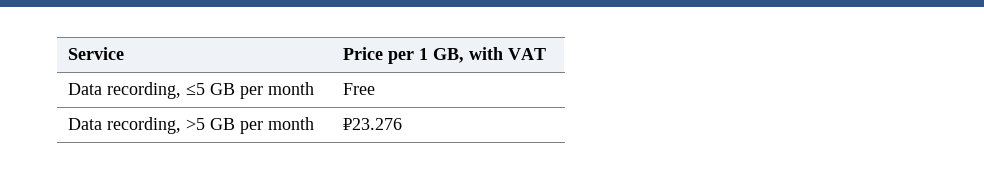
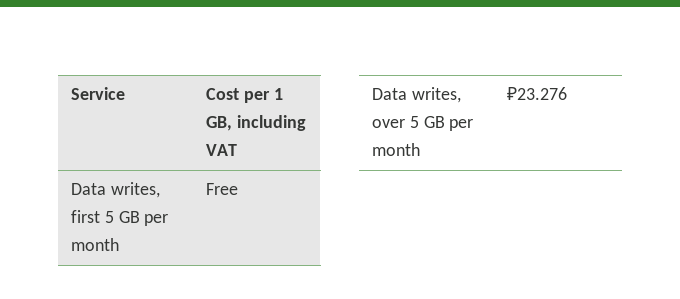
[342,47,383,60] Price -> [206,88,240,100] Cost
[468,47,503,60] with -> [236,115,306,131] including
[106,82,205,99] recording, ≤5 -> [110,182,160,198] [71,210,114,223] writes, first 5
[106,117,205,134] recording, >5 -> [411,87,461,103] [372,116,419,128] writes, over 5

